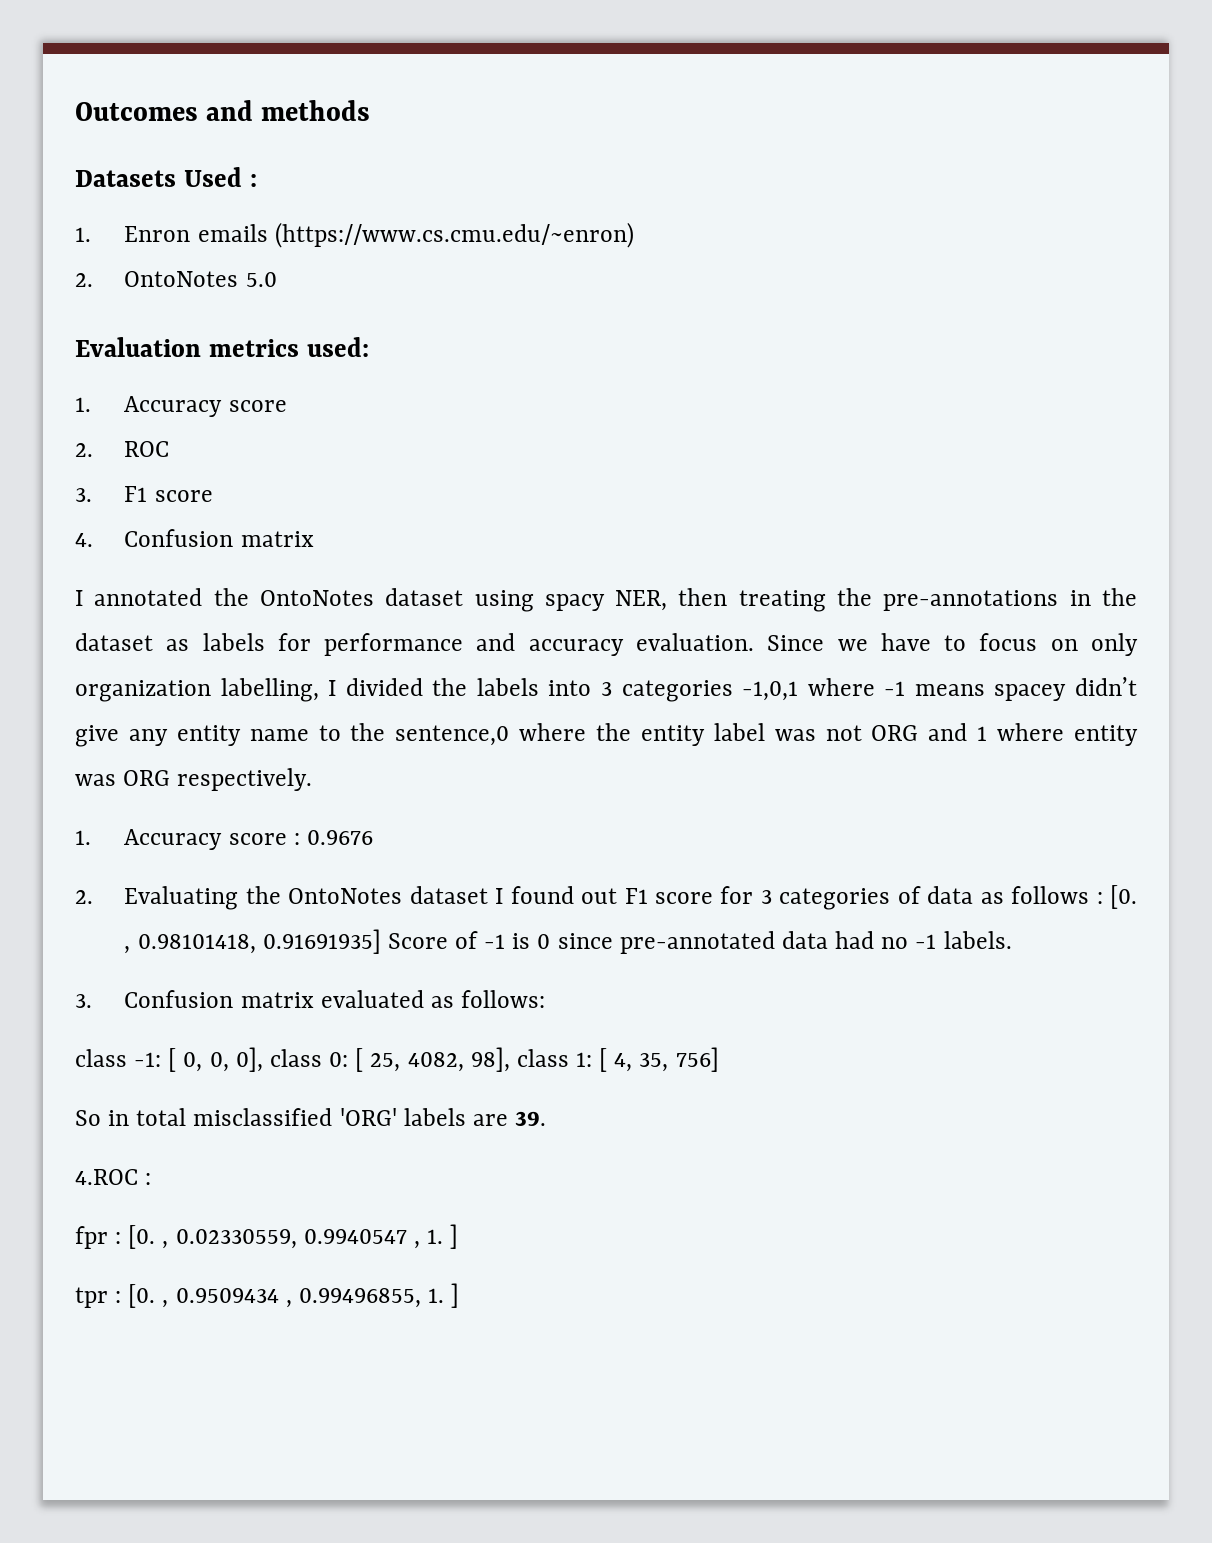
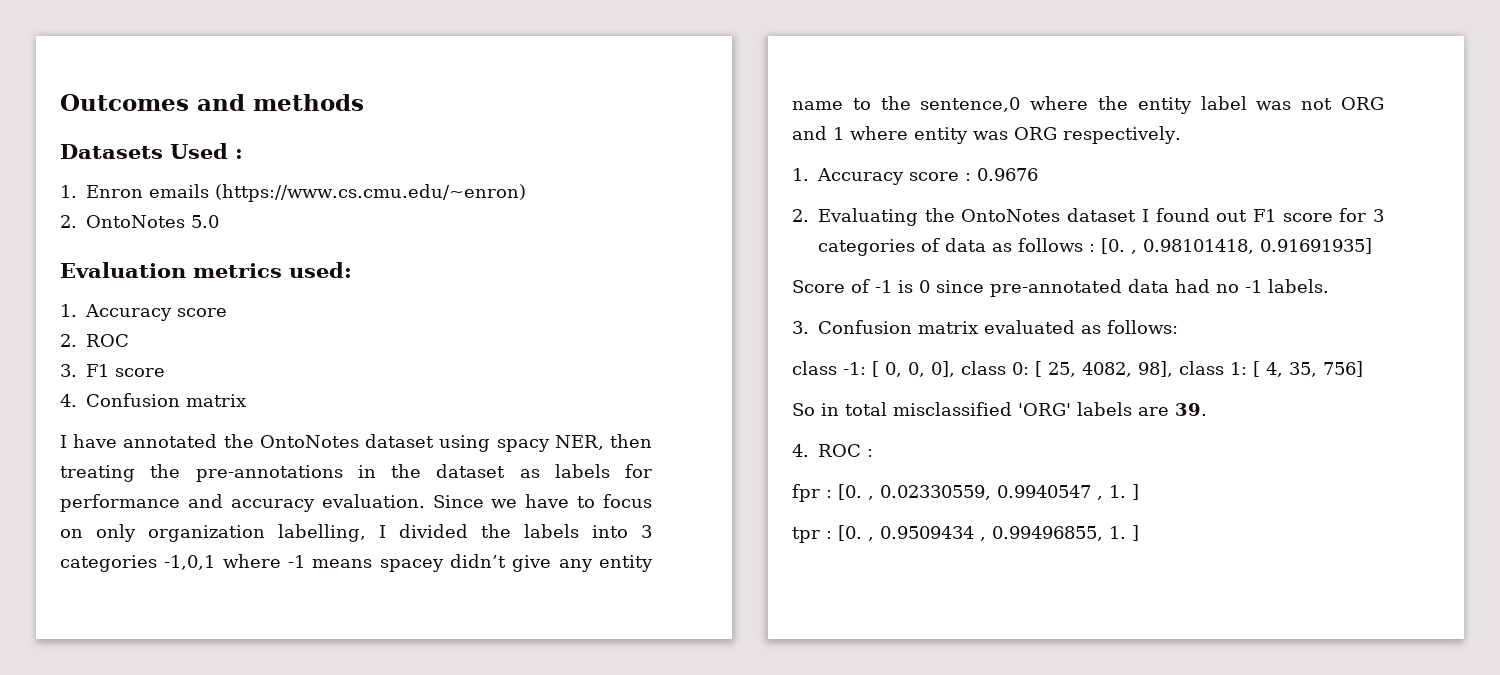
(83, 598) none -> [73,434,118,448] have
(381, 941) none -> (1372, 246) //
[75,1169,138,1185] 4.ROC -> [792,444,861,457] 4. ROC

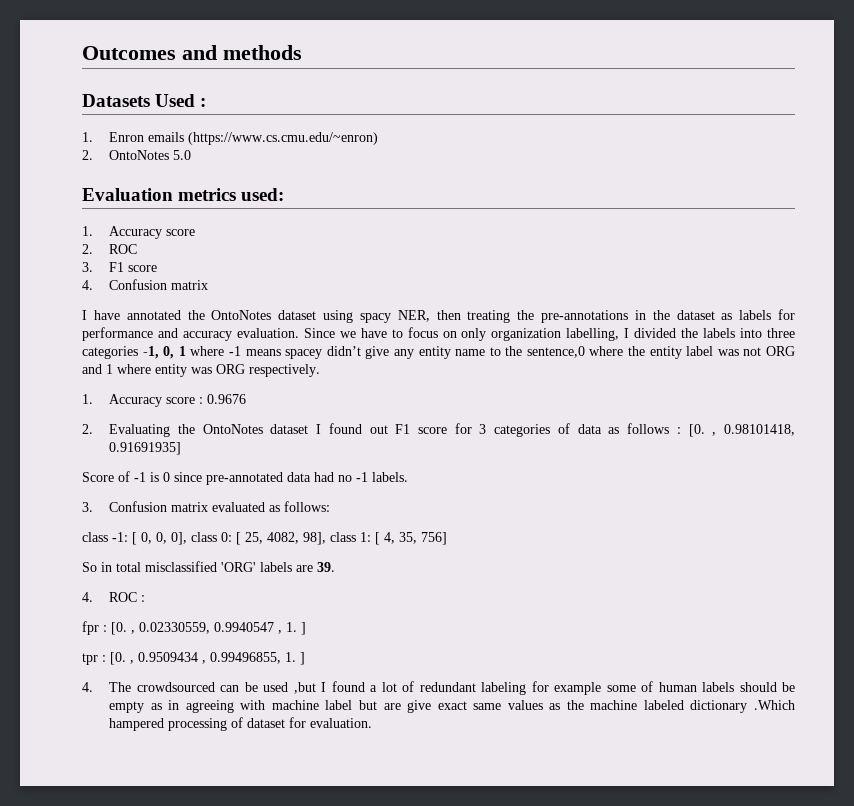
[641,525,652,538] [60,555,216,572] 3 categories -1,0,1 -> [767,328,796,338] [82,346,186,359] three categories -1, 0, 1
(1139, 533) none -> [82,681,795,695] [109,700,796,713] [109,717,373,731] // 4. The crowdsourced can be used ,but I found a lot of redundant labeling for example some of human labels should be empty as in agreeing with machine label but are give exact same values as the machine labeled dictionary .Which hampered processing of dataset for evaluation.

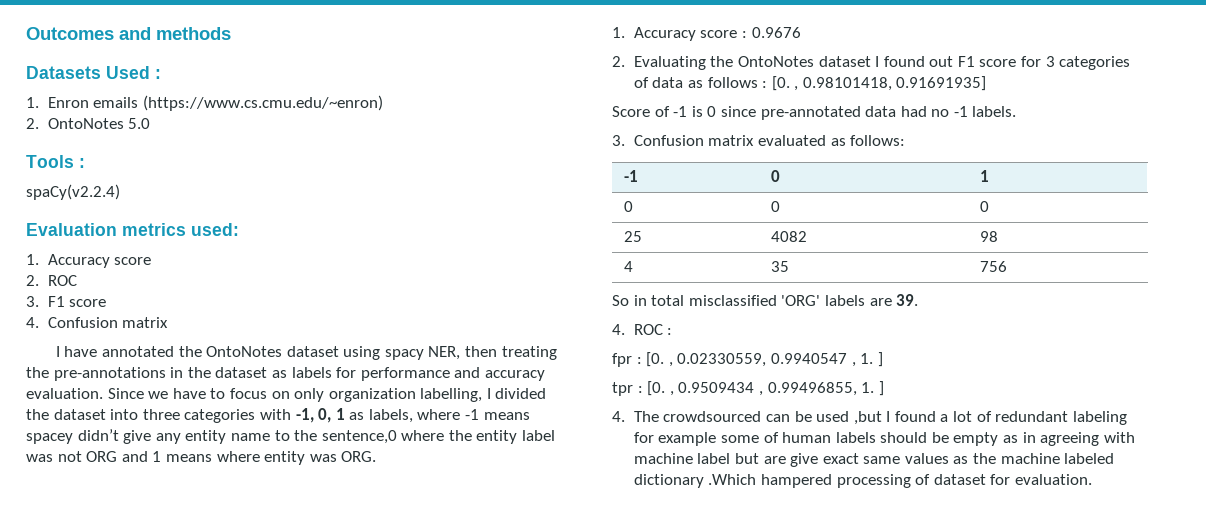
(192, 155) none -> [26,155,85,168] [26,184,120,200] // Tools : // spaCy(v2.2.4)
[703,328,736,338] labels -> [53,409,106,420] dataset
(138, 352) none -> [259,409,291,420] with
(186, 351) none -> [349,409,413,423] as labels,
(113, 369) none -> [165,454,212,462] means
[216,364,320,377] ORG respectively. -> [341,451,377,462] ORG.
[82,532,447,545] // class -1: [ 0, 0, 0], class 0: [ 25, 4082, 98], class 1: [ 4, 35, 756] -> [624,170,639,182] [771,170,781,182] [980,170,990,182] [624,201,634,212] [771,201,781,212] [980,201,990,212] [624,231,643,242] [771,231,808,242] [980,231,999,242] [624,261,634,272] [771,261,790,272] [980,261,1008,272] // -1 | 0 | 1 // 0 | 0 | 0 // 25 | 4082 | 98 // 4 | 35 | 756

